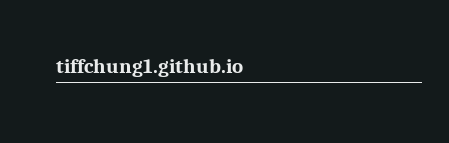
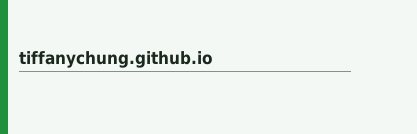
[56,58,243,77] tiffchung1.github.io -> [19,51,213,68] tiffanychung.github.io

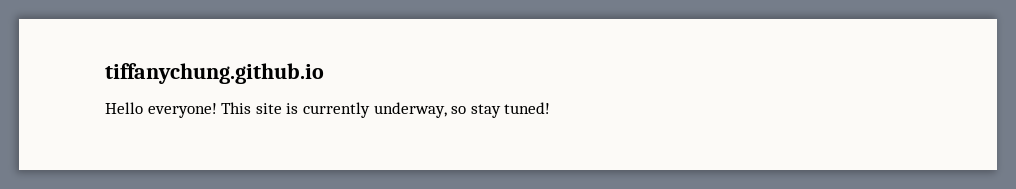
(213, 59) none -> [105,102,551,118] // Hello everyone! This site is currently underway, so stay tuned!

